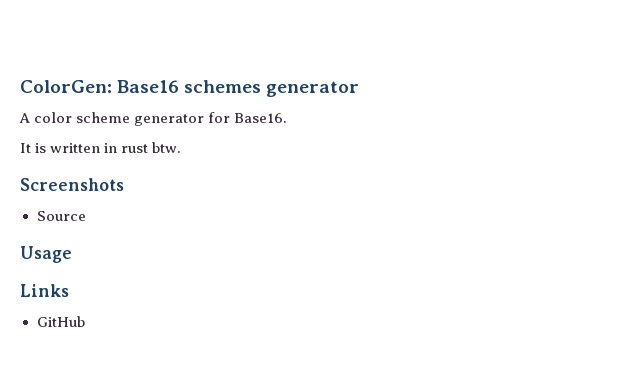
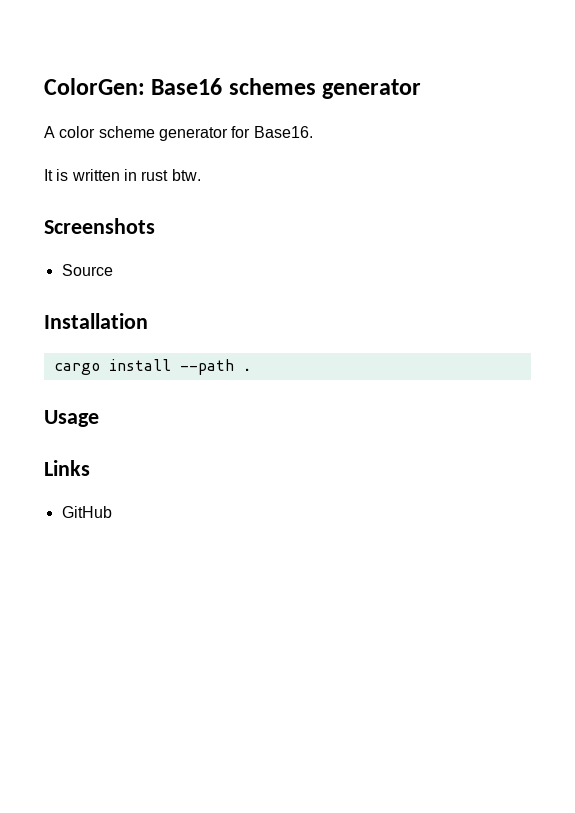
(86, 216) none -> [44,313,148,329] [53,359,251,375] // Installation // cargo install --path .

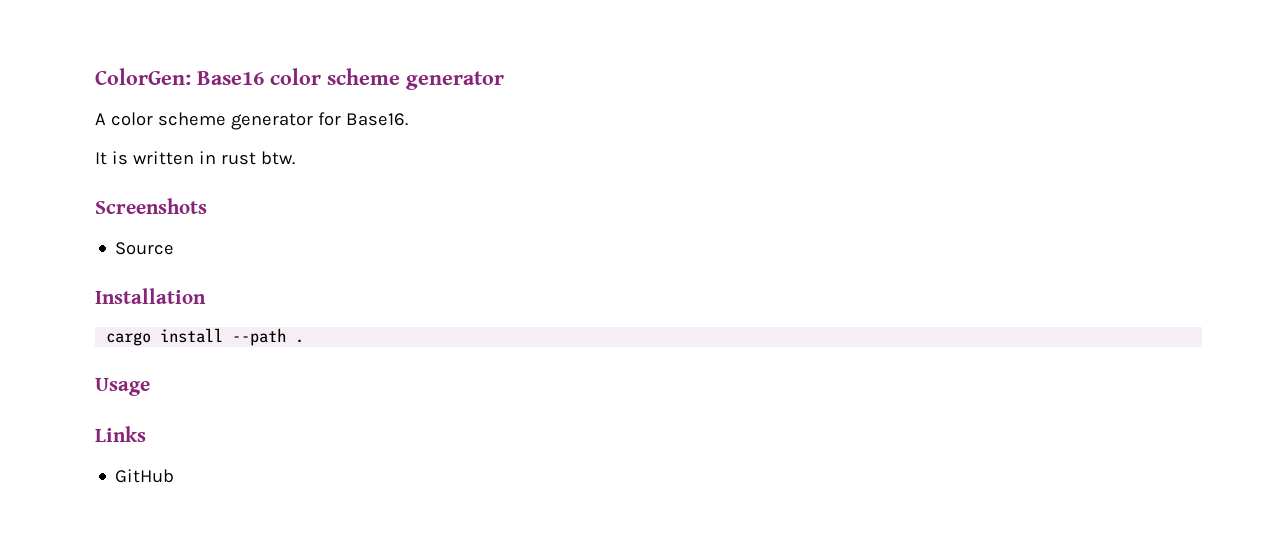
[228,78,316,95] schemes -> [270,68,400,85] color scheme

